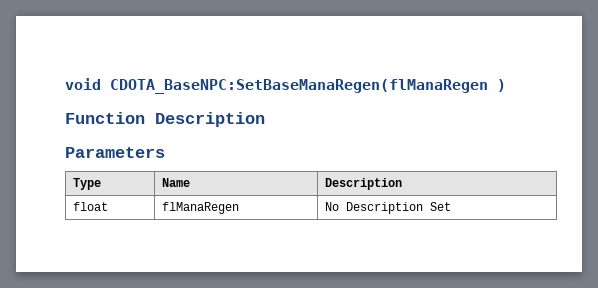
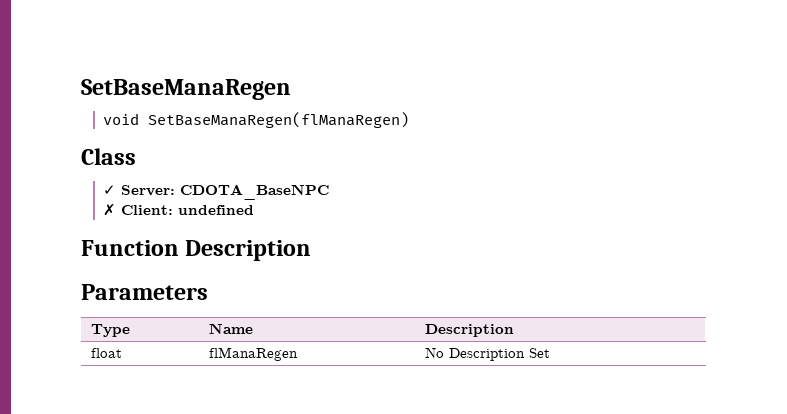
[65,78,506,94] void CDOTA_BaseNPC:SetBaseManaRegen(flManaRegen ) -> [81,79,291,100] [103,112,410,128] [81,148,136,165] [103,184,330,200] [103,204,255,216] SetBaseManaRegen // void SetBaseManaRegen(flManaRegen) // Class // ✓ Server: CDOTA_BaseNPC // ✗ Client: undefined

